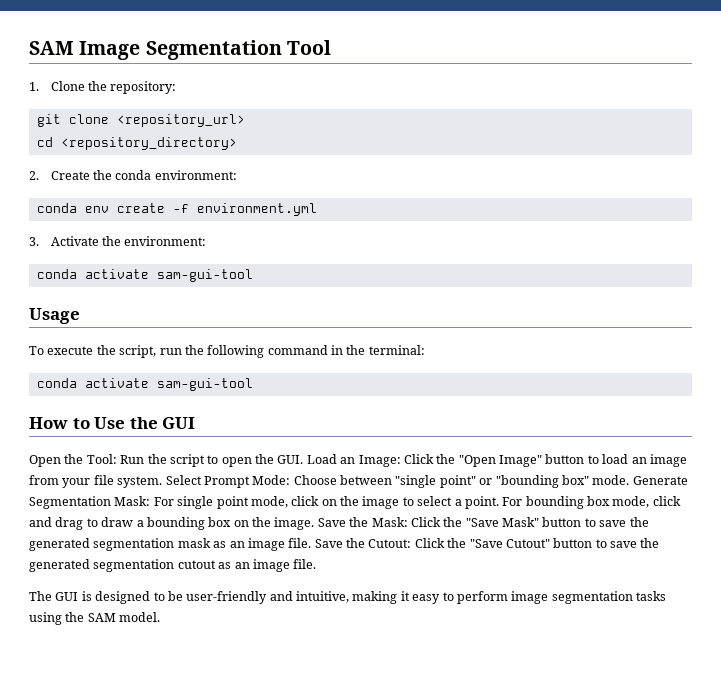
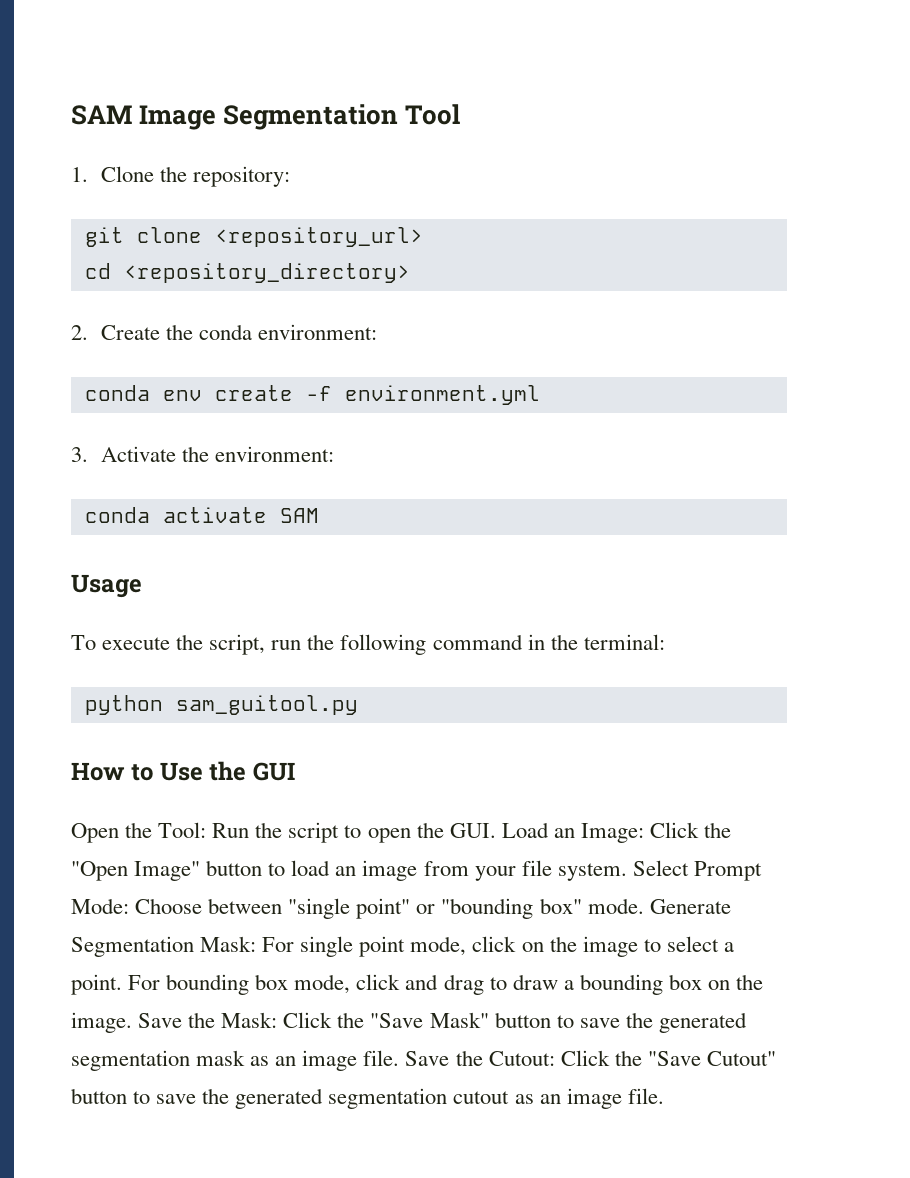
[156,269,253,282] sam-gui-tool -> [279,508,319,523] SAM
[36,378,253,391] conda activate sam-gui-tool -> [84,695,358,715] python sam_guitool.py
[29,591,666,604] [29,612,161,625] // The GUI is designed to be user-friendly and intuitive, making it easy to perform image segmentation tasks using the SAM model. -> (664, 1096) none

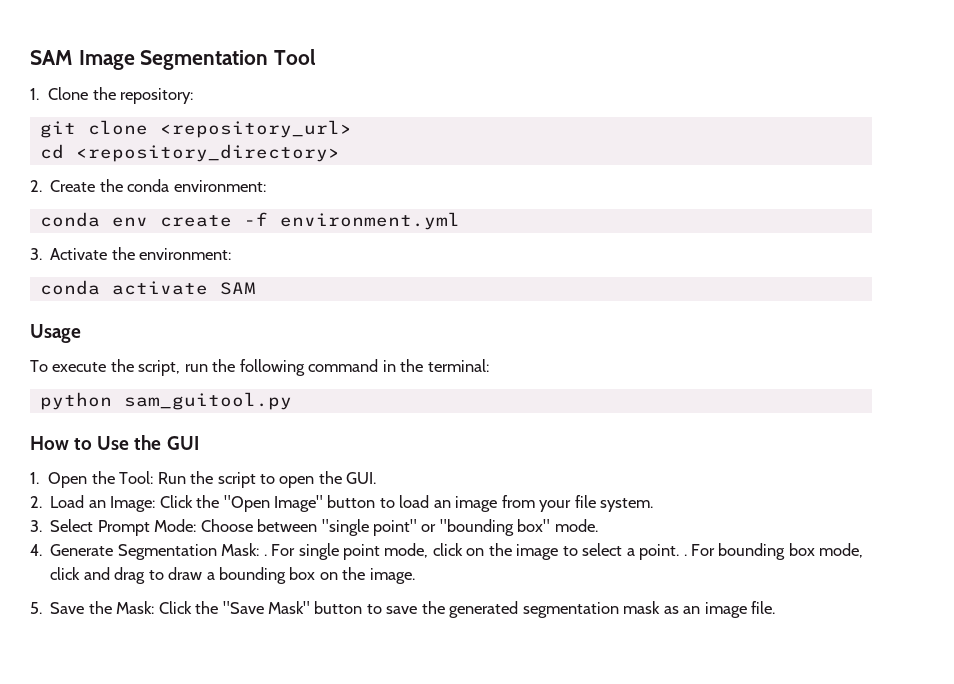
(295, 771) none -> [30,472,39,484] 1.
(496, 830) none -> [30,496,42,508] // 2.
(627, 872) none -> [30,520,42,532] // 3.
(644, 906) none -> [30,544,42,556] // 4.
(257, 944) none -> [263,554,267,556] .
(122, 984) none -> [683,554,687,556] .
(132, 1022) none -> [30,602,42,614] // 5.
[405,1050,776,1066] [71,1088,664,1109] Save the Cutout: Click the "Save Cutout" button to save the generated segmentation cutout as an image file. -> (775, 607) none

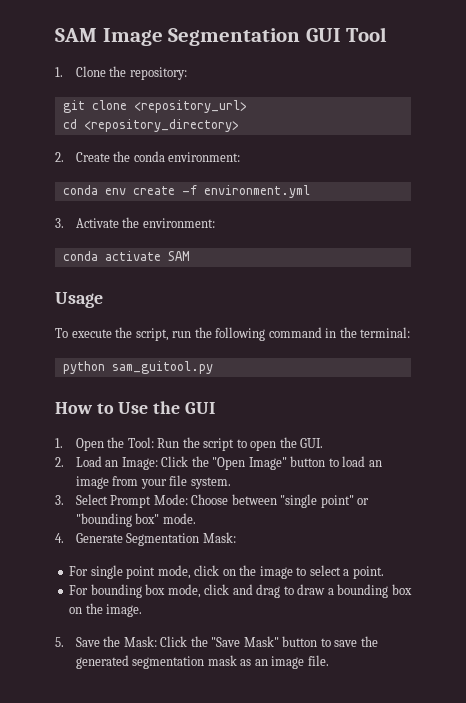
(269, 60) none -> [305,28,341,42] GUI
[263,554,267,556] . -> (236, 537) //
[683,554,687,556] . -> (384, 572) //

